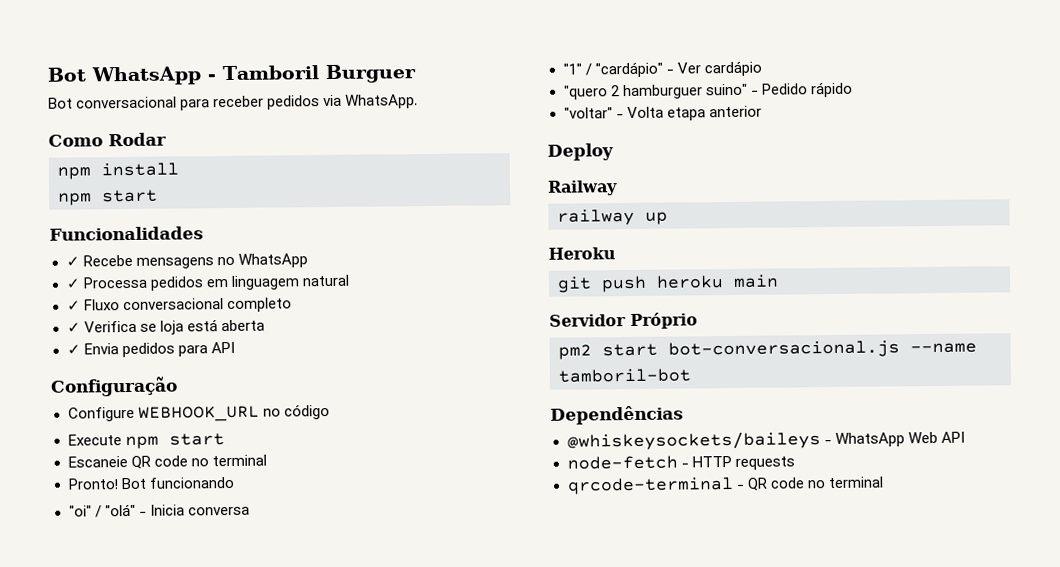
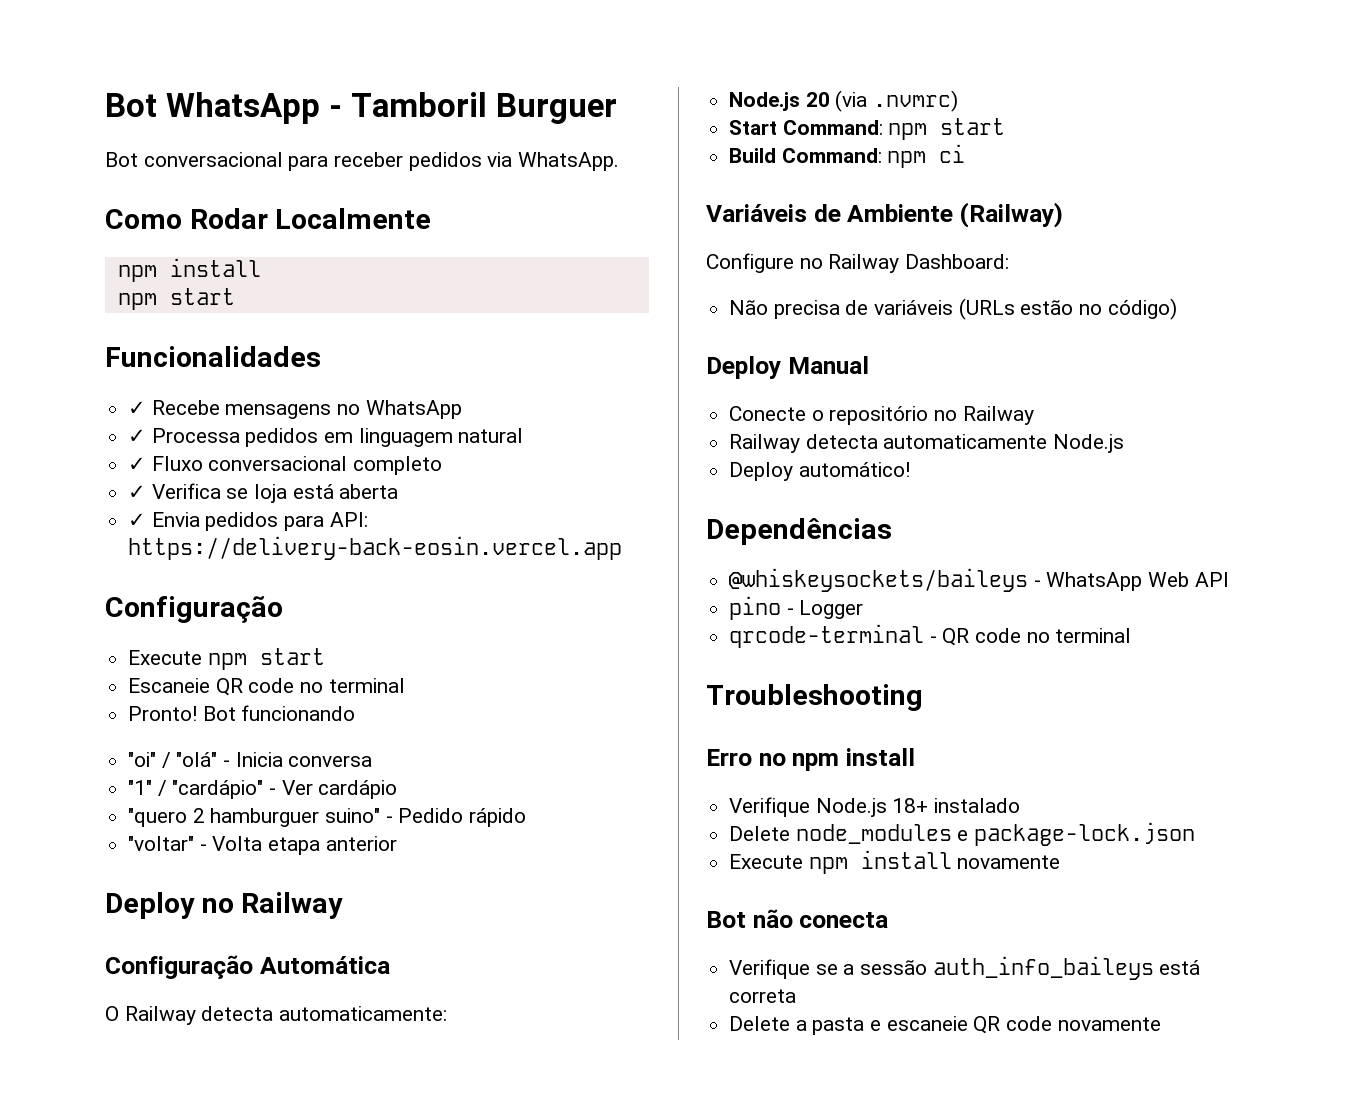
(167, 139) none -> [275,208,432,229] Localmente
[210,341,235,354] [50,376,178,397] [67,404,330,422] API // Configuração // Configure WEBHOOK_URL no código -> [329,512,368,527] [128,536,623,560] [105,596,283,623] API: https://delivery-back-eosin.vercel.app // Configuração
[547,180,618,196] [557,208,668,226] [548,247,616,260] [557,274,779,293] [549,312,698,330] [558,340,977,360] [558,368,691,383] // Railway // railway up // Heroku // git push heroku main // Servidor Próprio // pm2 start bot-conversacional.js --name tamboril-bot -> [201,892,344,919] [105,955,390,979] [105,1006,448,1025] [729,90,959,112] [729,118,1006,140] [729,144,966,168] [706,202,1063,228] [706,253,1010,273] [729,298,1177,320] [706,356,869,379] [729,406,1034,425] [729,434,1125,453] [729,462,910,481] no Railway // Configuração Automática // O Railway detecta automaticamente: // Node.js 20 (via .nvmrc) // Start Command: npm start // Build Command: npm ci // Variáveis de Ambiente (Railway) // Configure no Railway Dashboard: // Não precisa de variáveis (URLs estão no código) // Deploy Manual // Conecte o repositório no Railway // Railway detecta automaticamente Node.js // Deploy automático!
[566,455,795,470] node-fetch - HTTP requests -> [729,596,864,620] pino - Logger
(884, 482) none -> [706,684,923,711] [706,748,915,771] [729,797,1021,817] [729,822,1196,846] [729,850,1061,874] [706,909,889,928] [729,956,1201,980] [729,989,797,1003] [729,1016,1161,1035] // Troubleshooting // Erro no npm install // Verifique Node.js 18+ instalado // Delete node_modules e package-lock.json // Execute npm install novamente // Bot não conecta // Verifique se a sessão auth_info_baileys está correta // Delete a pasta e escaneie QR code novamente

